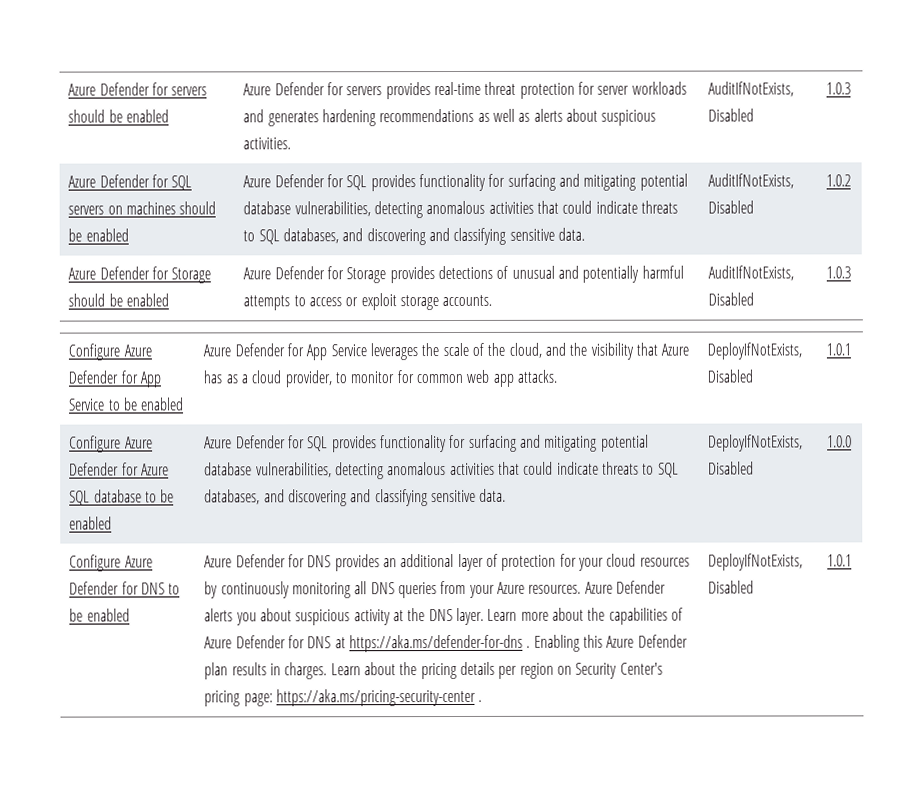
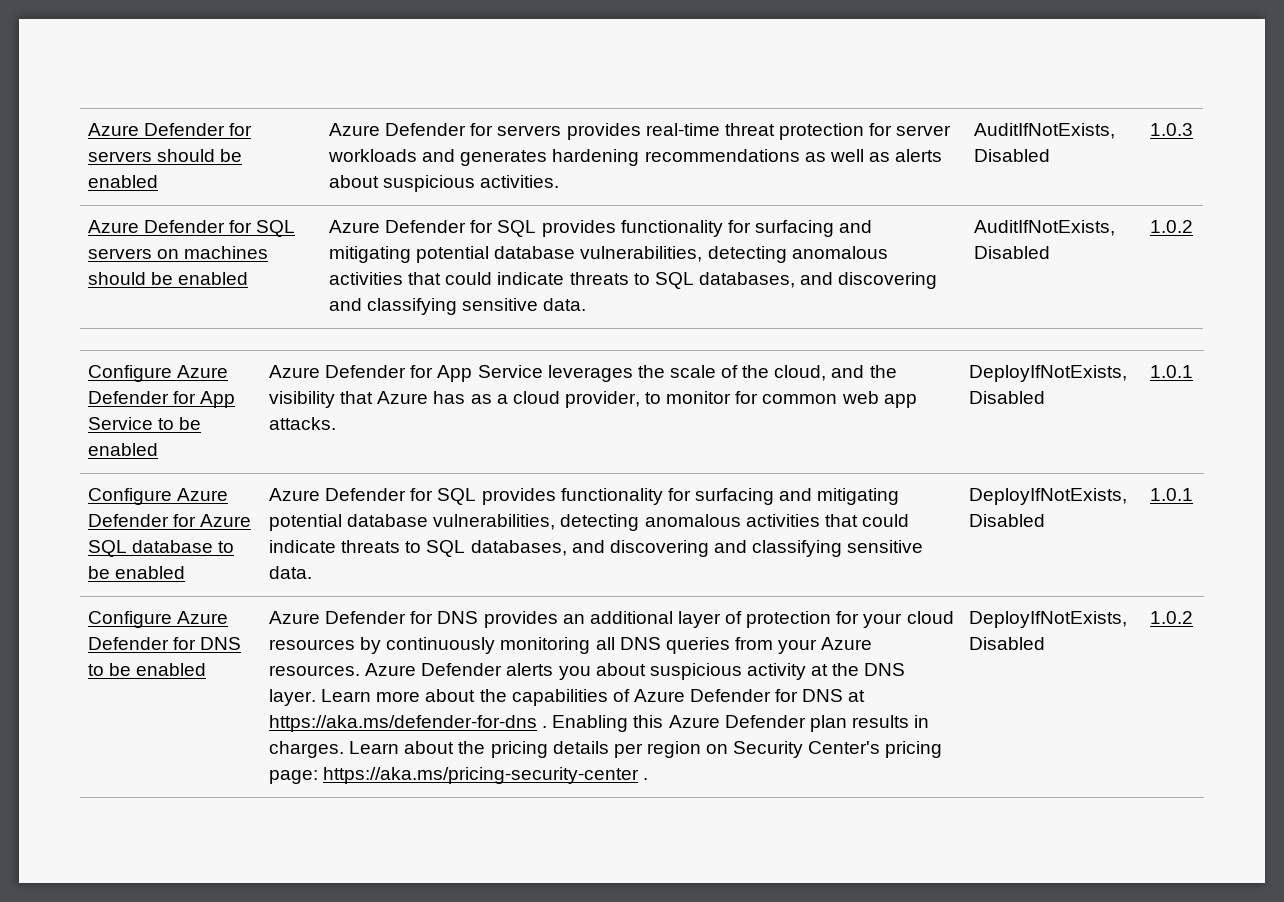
[68,266,212,284] [68,293,170,307] [243,265,684,284] [243,293,493,311] [708,265,795,281] [708,292,755,306] [826,266,852,279] // Azure Defender for Storage should be enabled | Azure Defender for Storage provides detections of unusual and potentially harmful attempts to access or exploit storage accounts. | AuditIfNotExists, Disabled | 1.0.3 -> (1194, 226) none
[827,435,853,448] 1.0.0 -> [1150,488,1194,501] 1.0.1
[827,554,853,567] 1.0.1 -> [1150,611,1194,624] 1.0.2

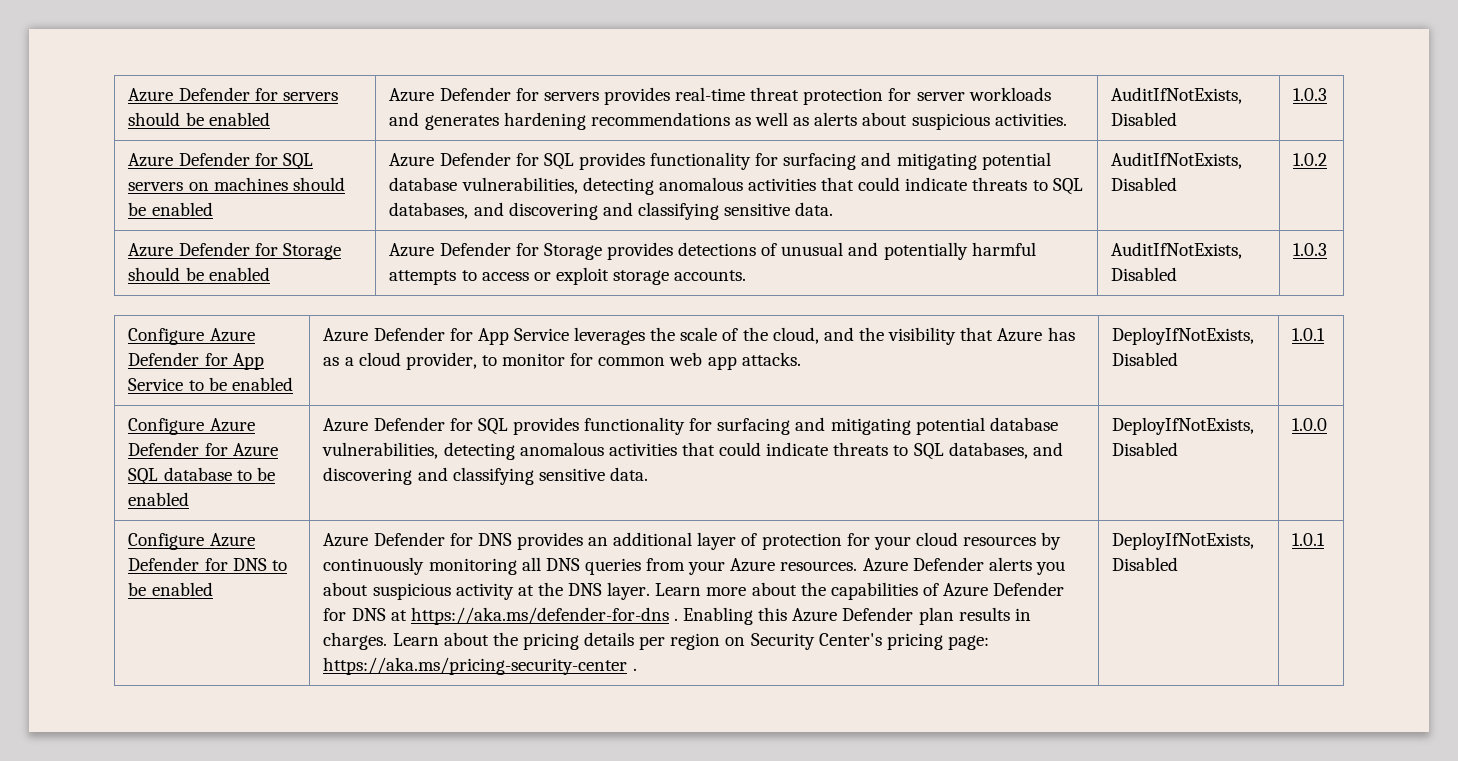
(1194, 226) none -> [128,242,341,260] [128,267,270,281] [389,242,1036,260] [389,267,747,285] [1111,242,1243,259] [1111,267,1178,281] [1293,243,1328,256] // Azure Defender for Storage should be enabled | Azure Defender for Storage provides detections of unusual and potentially harmful attempts to access or exploit storage accounts. | AuditIfNotExists, Disabled | 1.0.3
[1150,488,1194,501] 1.0.1 -> [1292,418,1328,431] 1.0.0
[1150,611,1194,624] 1.0.2 -> [1292,533,1326,546] 1.0.1

